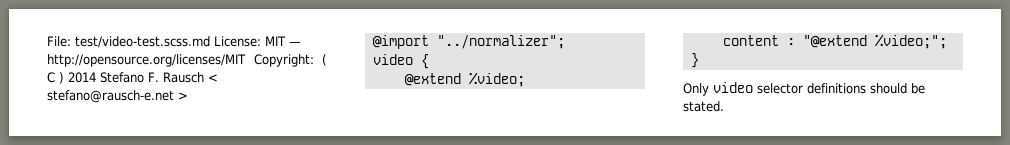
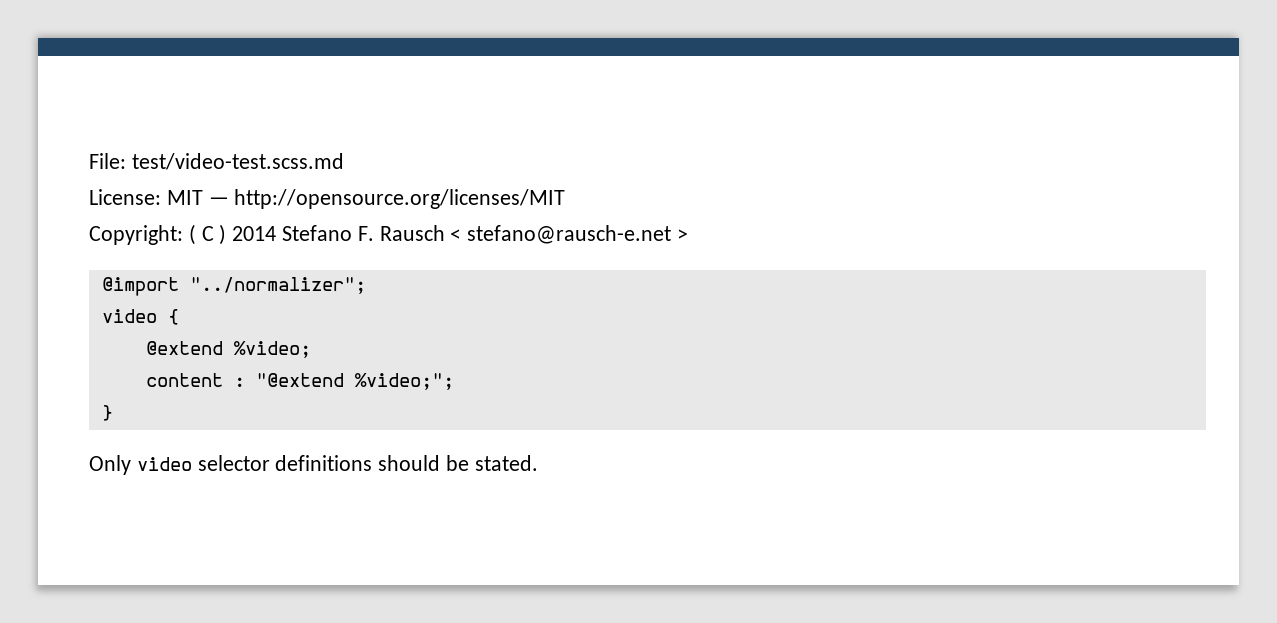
(210, 42) none -> (344, 161) //
(246, 60) none -> (566, 199) //

